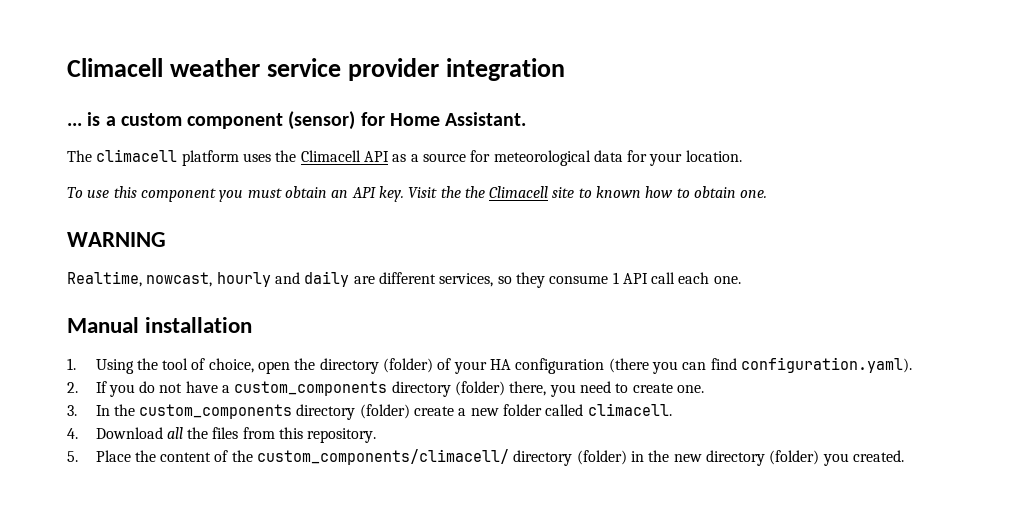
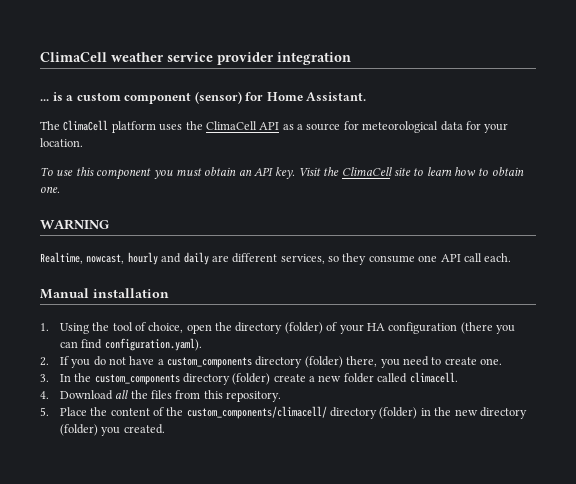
[67,58,163,77] Climacell -> [40,52,107,62] ClimaCell
[96,149,178,162] climacell -> [63,120,109,131] ClimaCell
[300,150,361,162] Climacell -> [205,121,257,130] ClimaCell
[464,186,549,198] the Climacell -> [341,167,392,176] ClimaCell
[596,186,642,198] known -> [426,167,452,176] learn
[612,272,619,284] 1 -> [418,255,438,262] one
[678,272,741,284] each one. -> [484,253,512,262] each.

